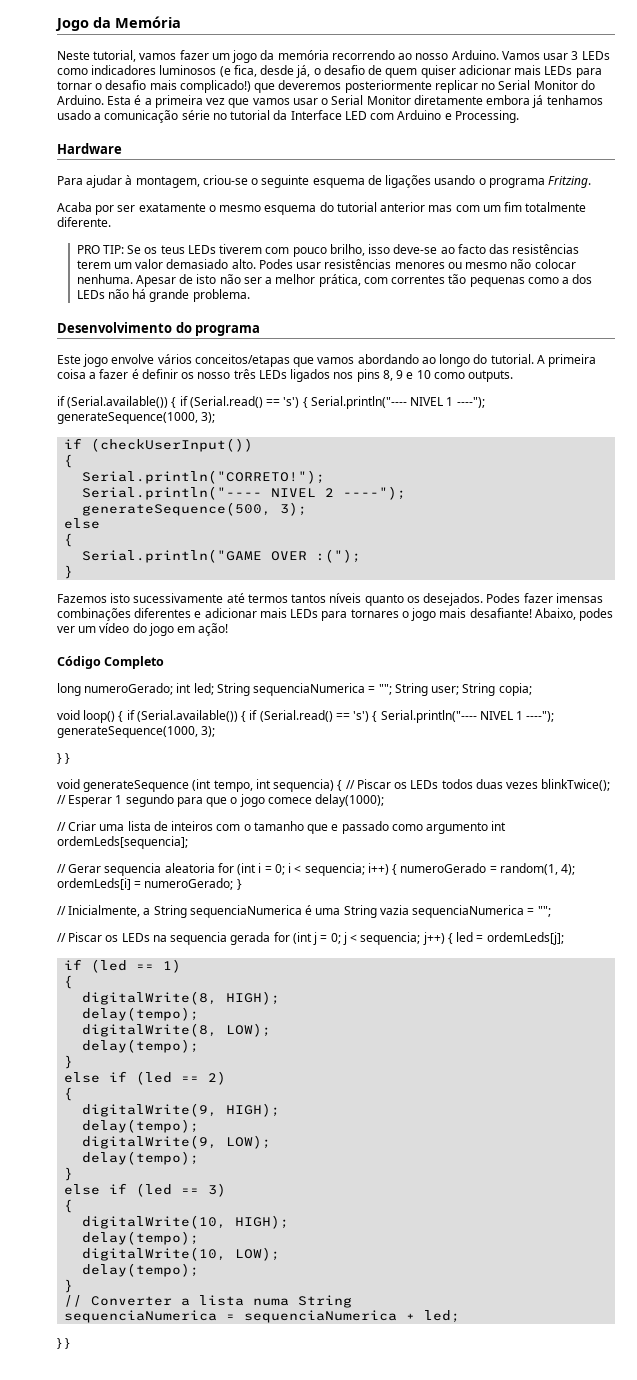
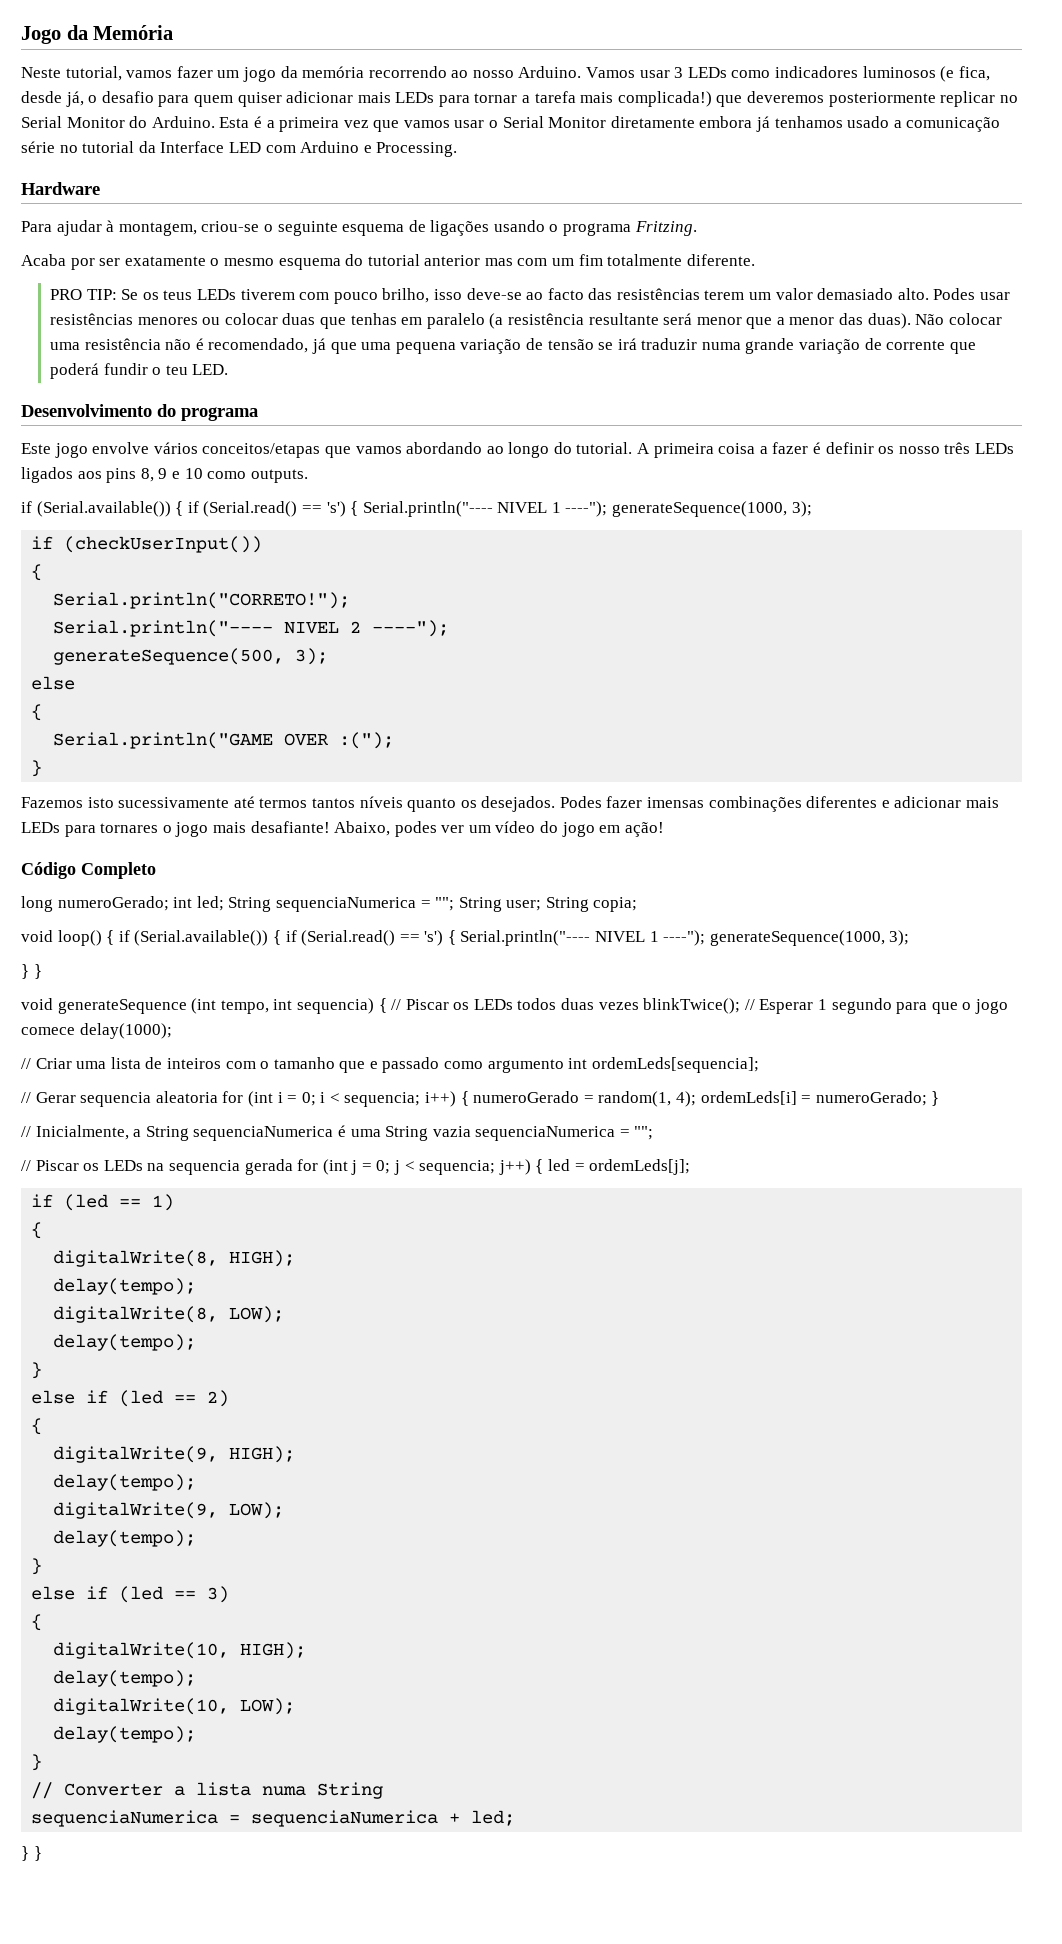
[368,65,383,75] de -> [158,95,190,107] para
[95,80,251,93] o desafio mais complicado!) -> [522,91,712,107] a tarefa mais complicada!)
[465,259,576,269] [76,274,593,287] [76,289,250,302] mesmo não colocar nenhuma. Apesar de isto não ser a melhor prática, com correntes tão pequenas como a dos LEDs não há grande problema. -> [224,313,1002,329] [50,338,976,354] [50,363,229,379] colocar duas que tenhas em paralelo (a resistência resultante será menor que a menor das duas). Não colocar uma resistência não é recomendado, já que uma pequena variação de tensão se irá traduzir numa grande variação de corrente que poderá fundir o teu LED.
[333,372,354,379] nos -> [77,471,102,479] aos

